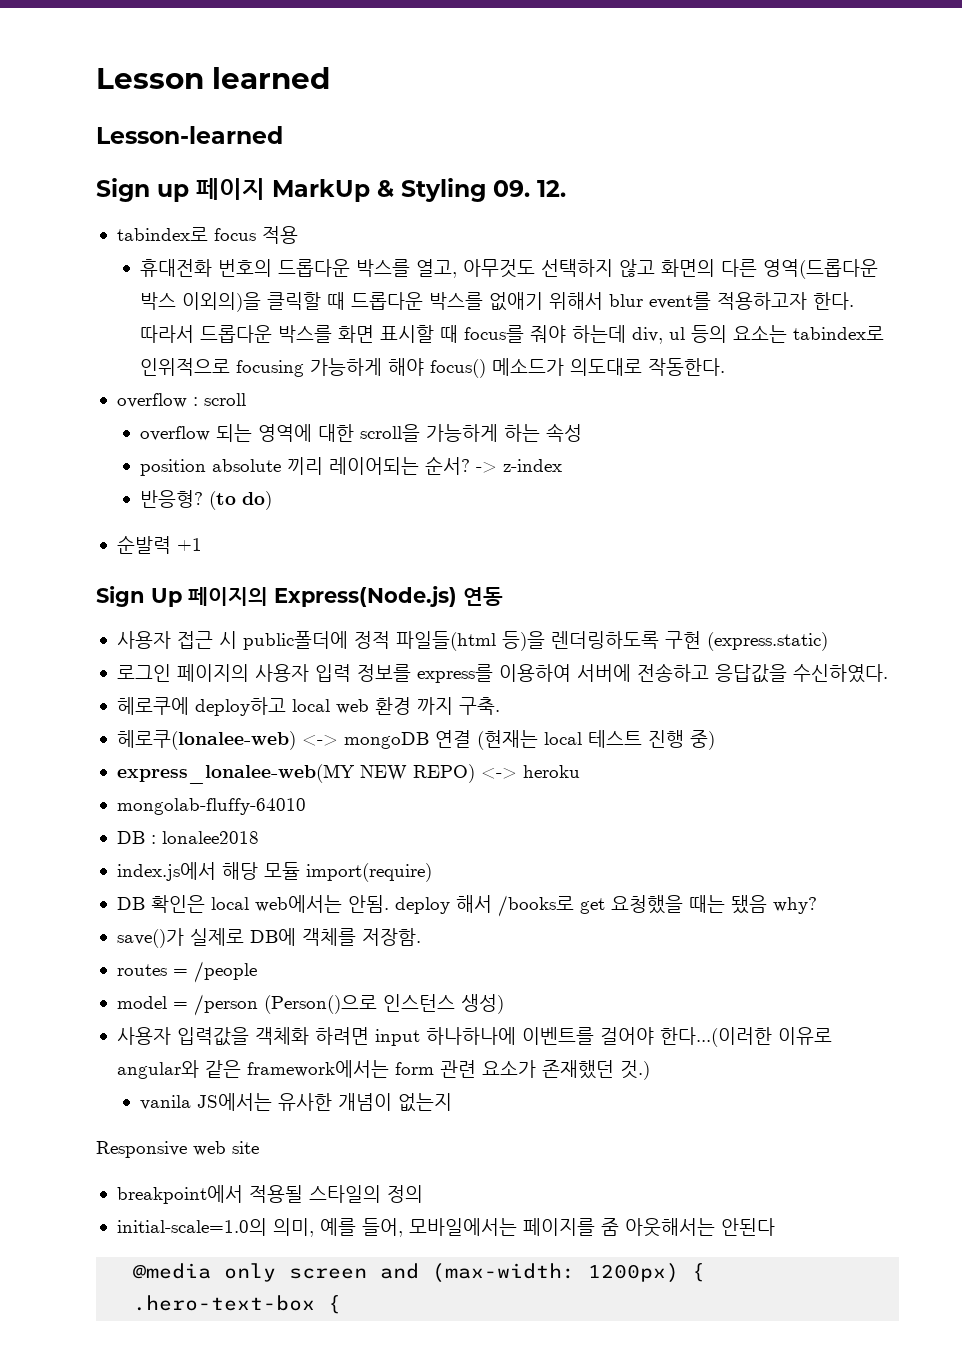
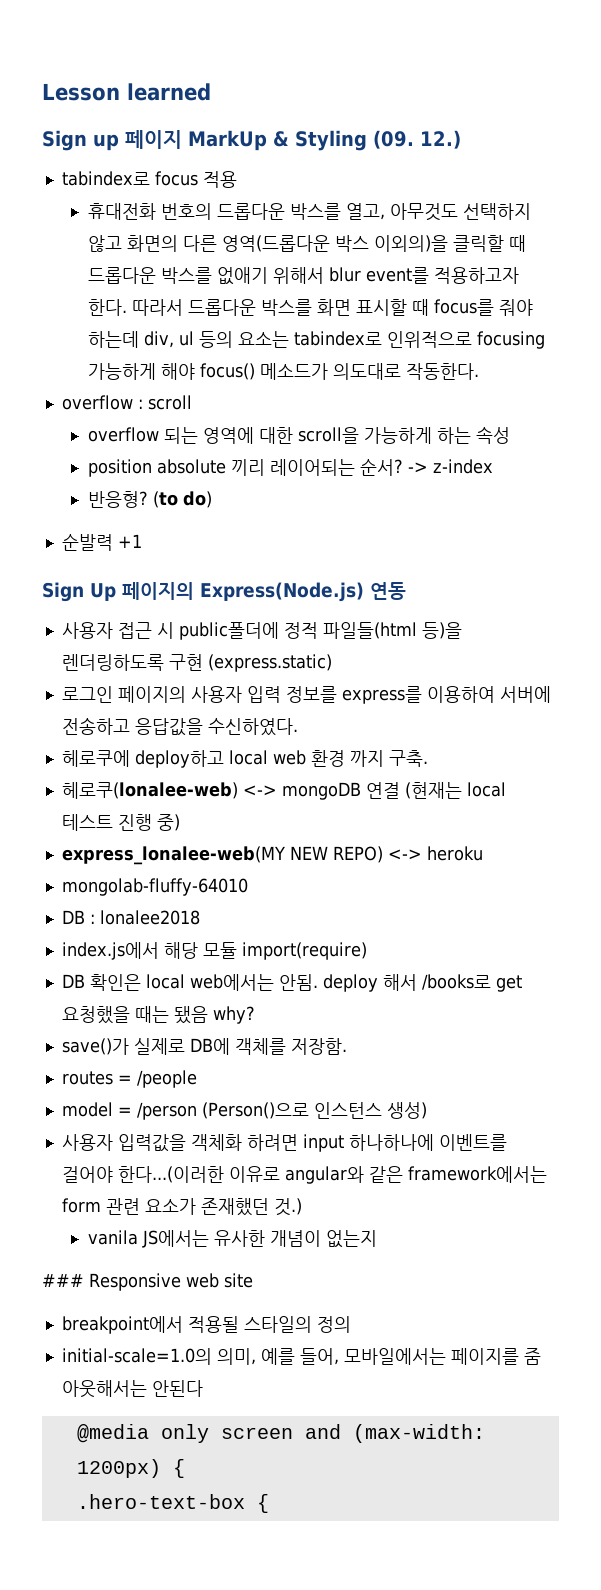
[96,126,283,144] // Lesson-learned -> (211, 92) none
[493,180,566,197] 09. 12. -> [373,130,461,149] (09. 12.)
(453, 1102) none -> [42,1274,84,1287] ###

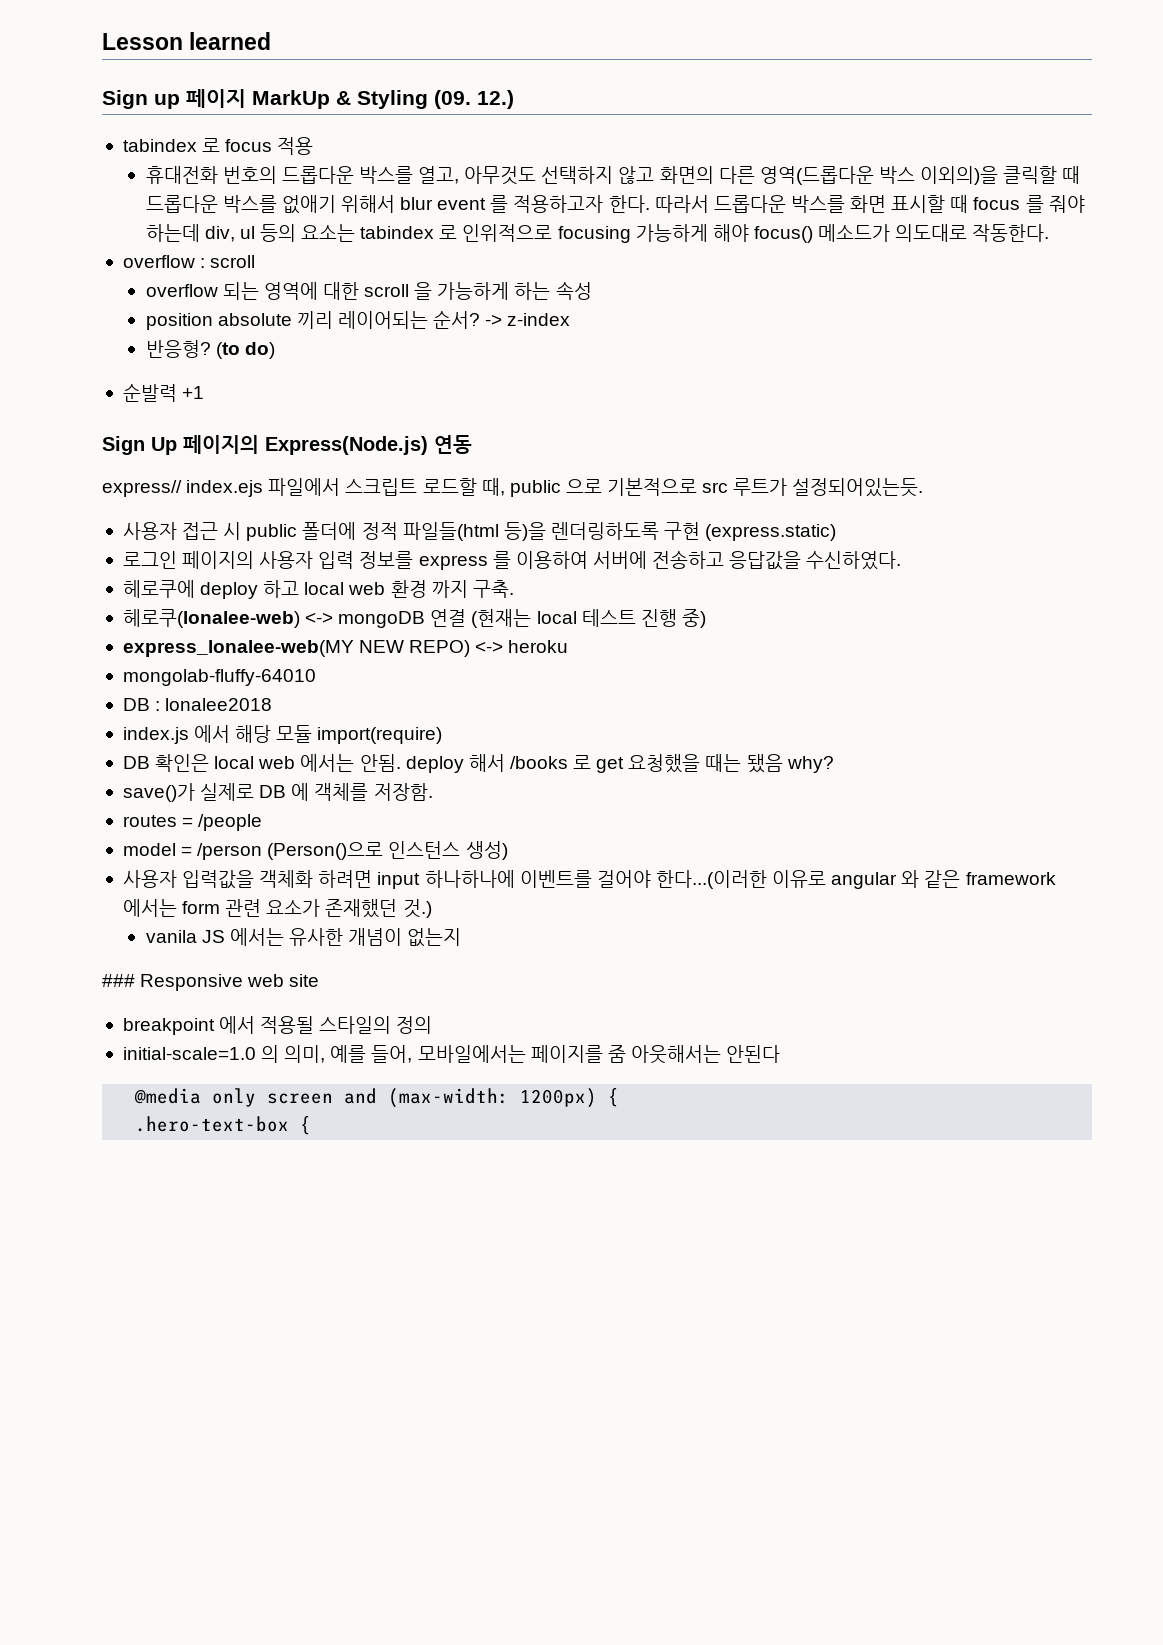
[61,171,150,186] tabindex로 -> [122,138,221,152] tabindex 로
[365,267,429,284] event를 -> [437,195,509,213] event 를
[433,299,494,316] focus를 -> [973,195,1044,213] focus 를
[293,331,382,346] tabindex로 -> [360,225,458,239] tabindex 로
[297,427,359,444] scroll을 -> [364,282,433,300] scroll 을
(406, 591) none -> [102,478,924,497] // express// index.ejs 파일에서 스크립트 로드할 때, public 으로 기본적으로 src 루트가 설정되어있는듯.
[178,622,279,640] public폴더에 -> [246,522,357,541] public 폴더에
[341,686,422,704] express를 -> [418,551,511,570] express 를
[134,750,224,768] deploy하고 -> [200,580,300,599] deploy 하고
[61,942,159,960] index.js에서 -> [122,725,231,744] index.js 에서
[189,974,274,991] web에서는 -> [258,754,355,772] web 에서는
[421,974,491,990] /books로 -> [509,755,592,769] /books 로
[189,1038,230,1055] DB에 -> [259,783,310,801] DB 에
[284,1166,547,1184] angular와 같은 framework에서는 -> [831,870,1056,889] [122,899,177,917] angular 와 같은 framework 에서는
[141,1230,209,1248] JS에서는 -> [201,928,284,946] JS 에서는
[61,1316,183,1334] breakpoint에서 -> [122,1016,256,1035] breakpoint 에서
[61,1348,212,1365] initial-scale=1.0의 -> [122,1045,280,1063] initial-scale=1.0 의

